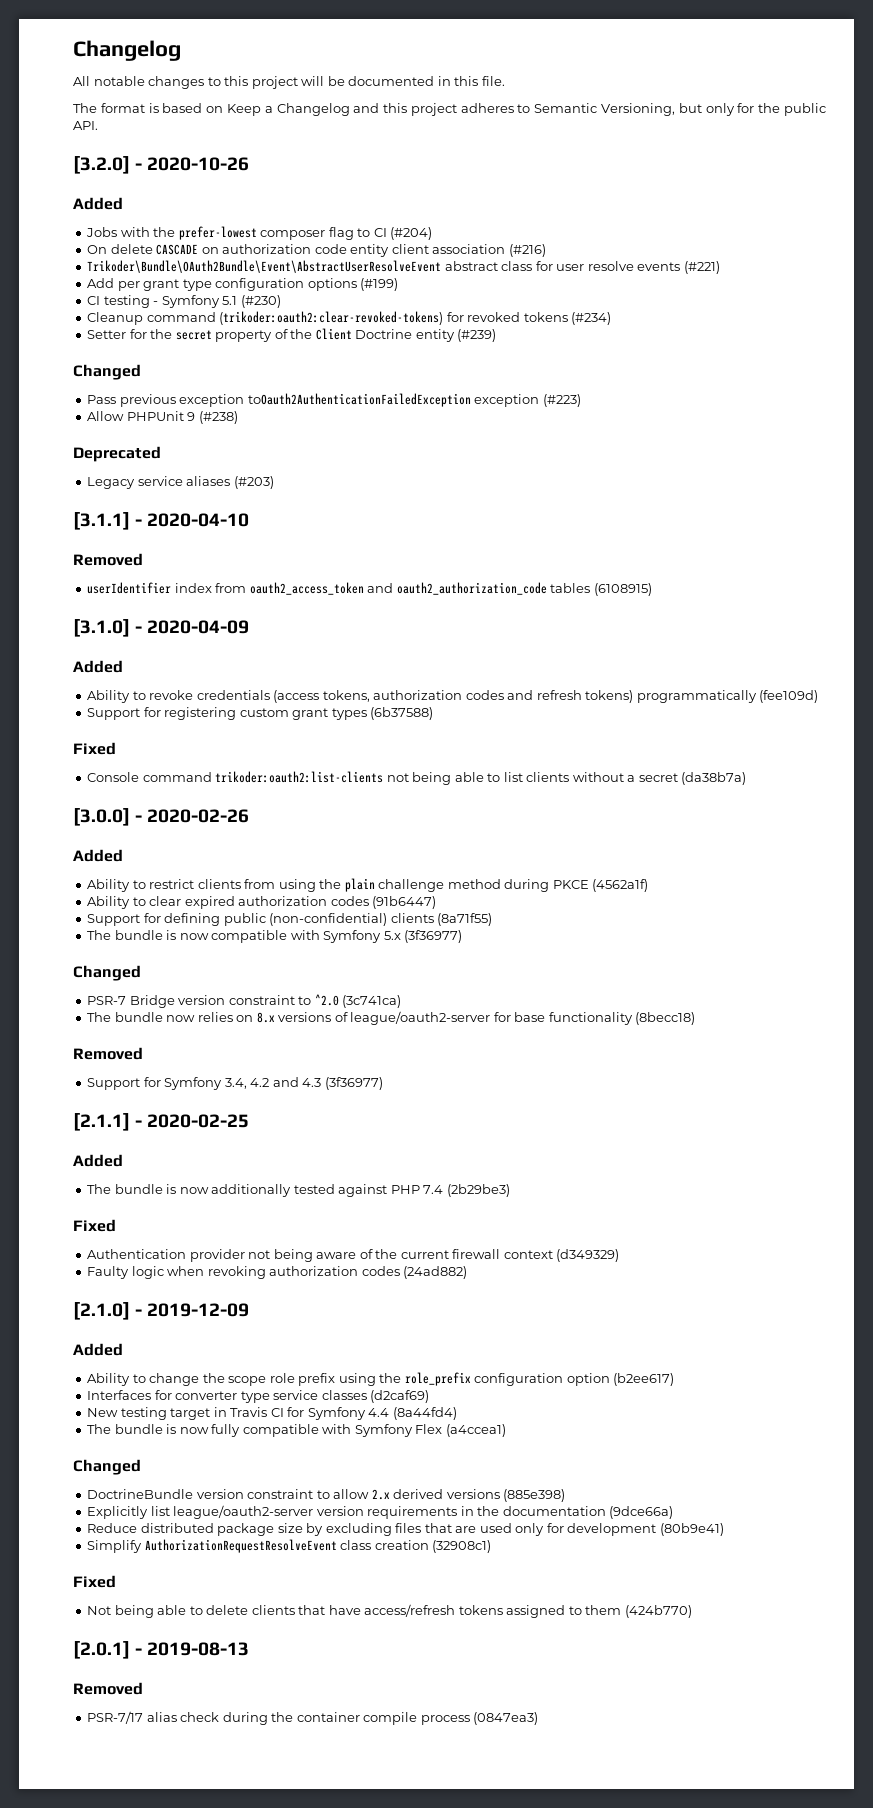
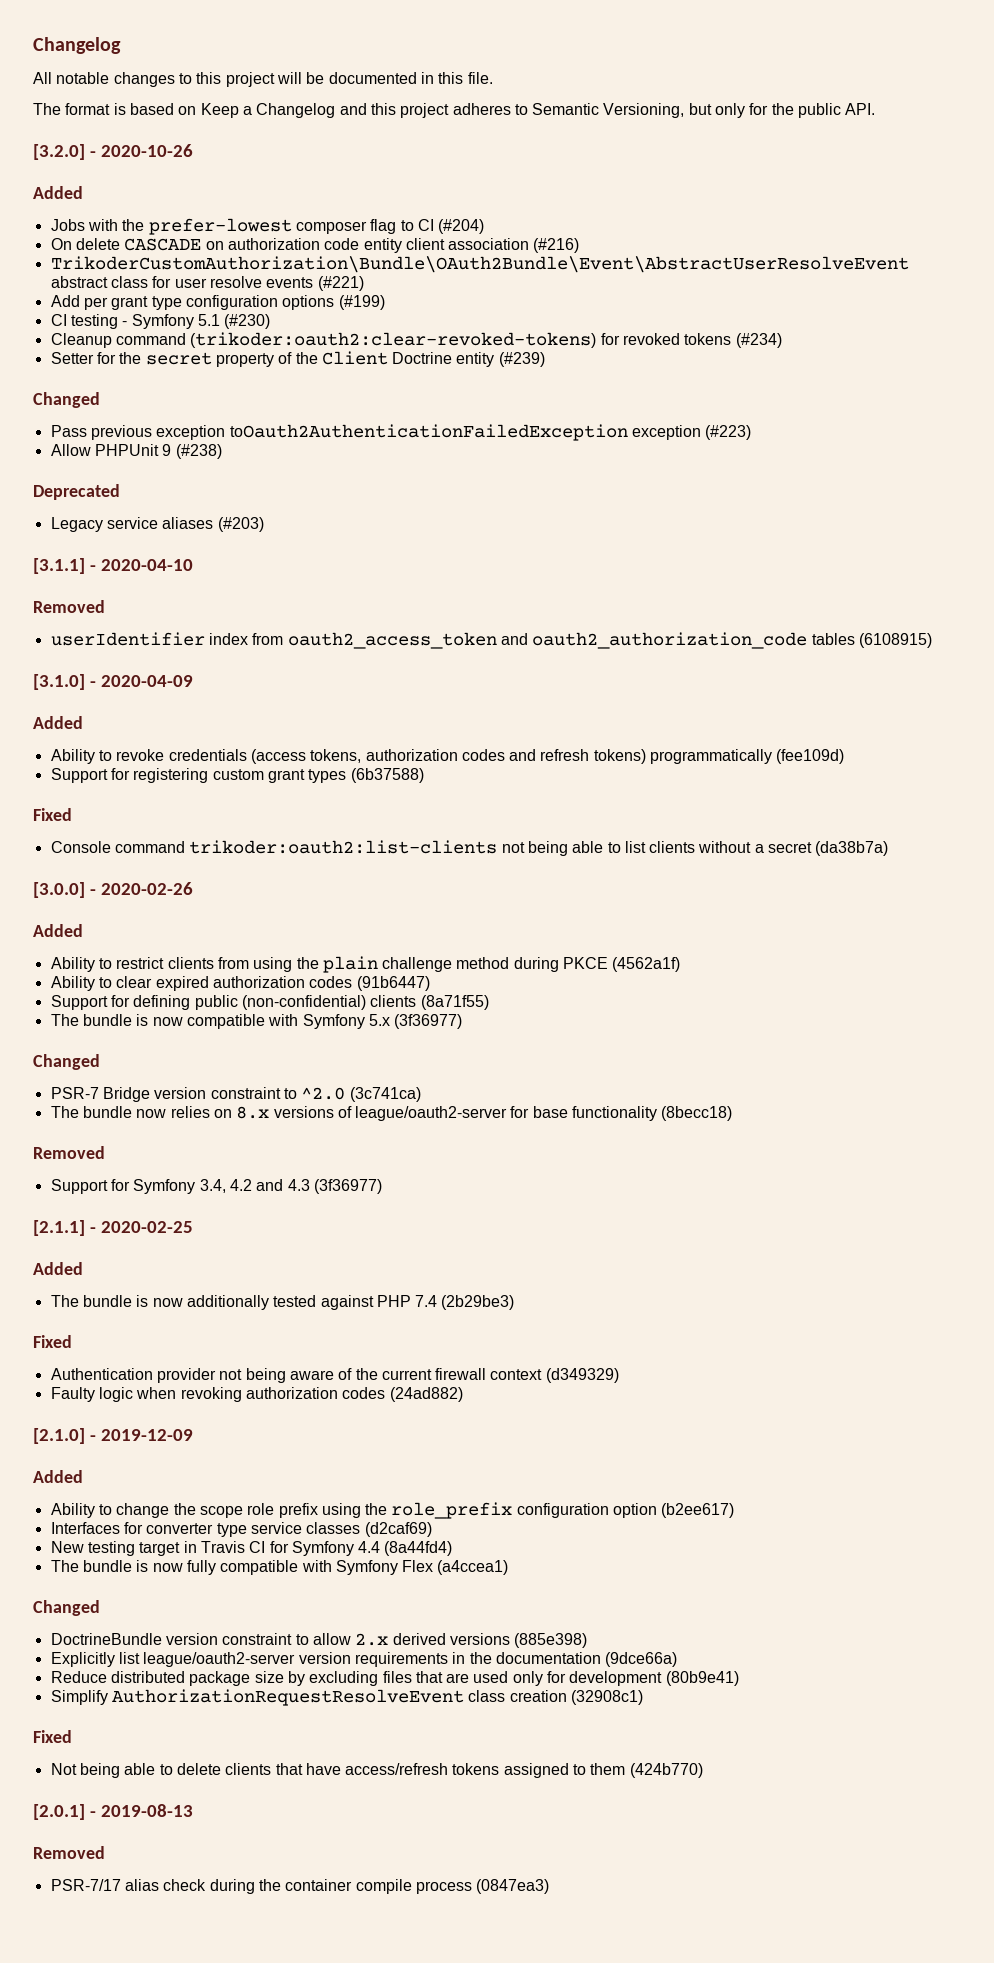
[87,260,442,273] Trikoder\Bundle\OAuth2Bundle\Event\AbstractUserResolveEvent -> [50,256,909,273] TrikoderCustomAuthorization\Bundle\OAuth2Bundle\Event\AbstractUserResolveEvent

